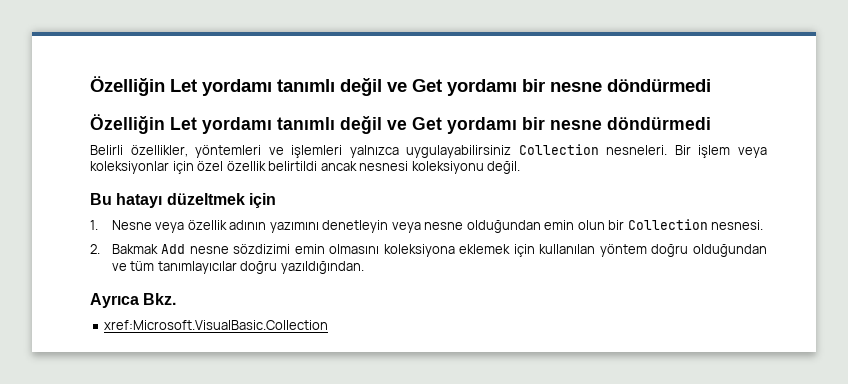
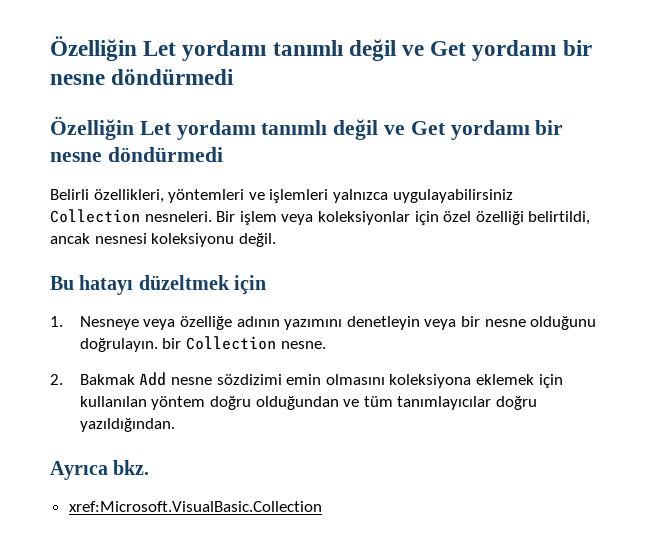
[130,145,188,157] özellikler, -> [93,189,164,203] özellikleri,
[226,161,318,171] özellik belirtildi -> [475,211,591,225] özelliği belirtildi,
[111,220,227,233] Nesne veya özellik -> [79,316,232,330] Nesneye veya özelliğe
[424,220,605,233] nesne olduğundan emin olun -> [460,316,597,330] [79,338,158,352] bir nesne olduğunu doğrulayın.
[711,220,764,230] nesnesi. -> [280,341,326,349] nesne.
[143,293,177,305] Bkz. -> [113,460,150,475] bkz.

